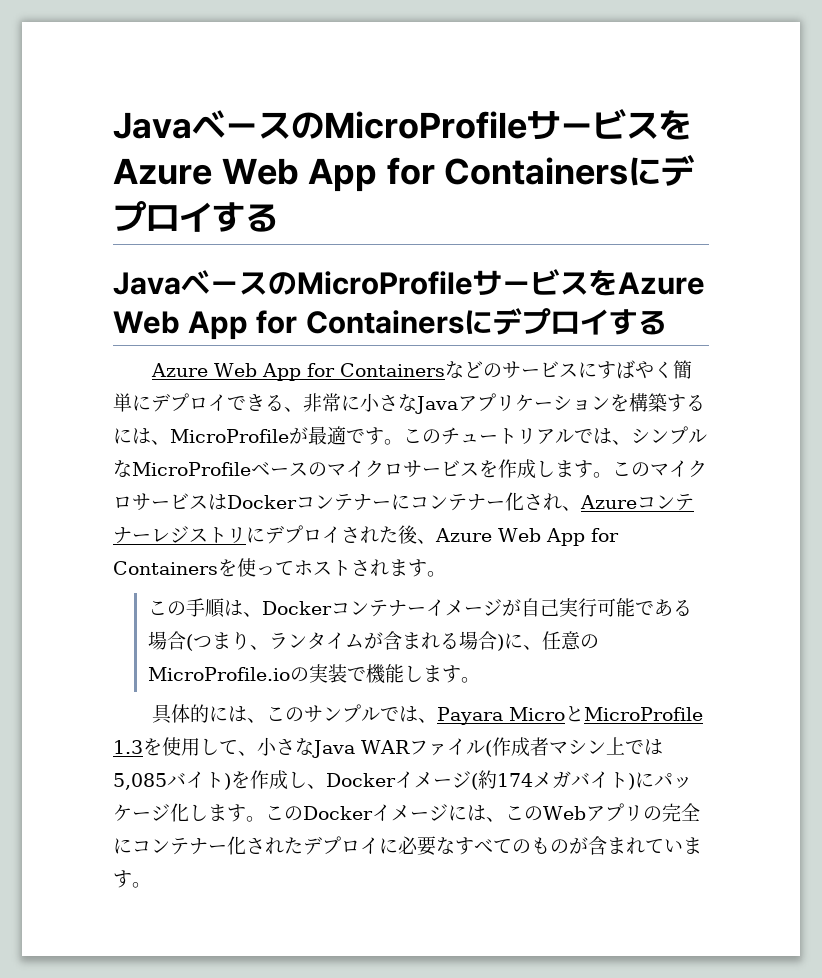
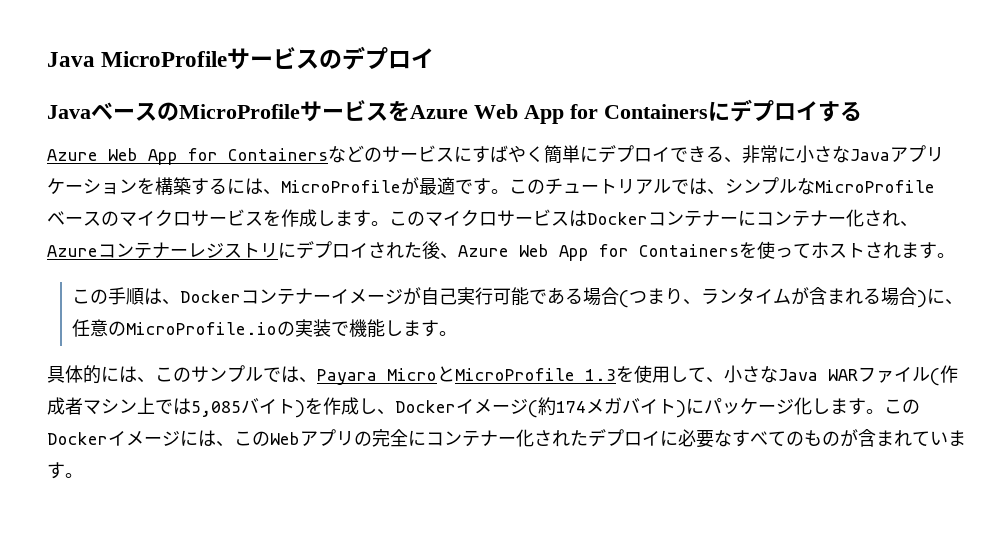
[113,109,692,140] [113,154,696,192] [113,200,278,232] JavaベースのMicroProfileサービスをAzure Web App for Containersにデプロイする -> [47,46,435,70] Java MicroProfileサービスのデプロイ

